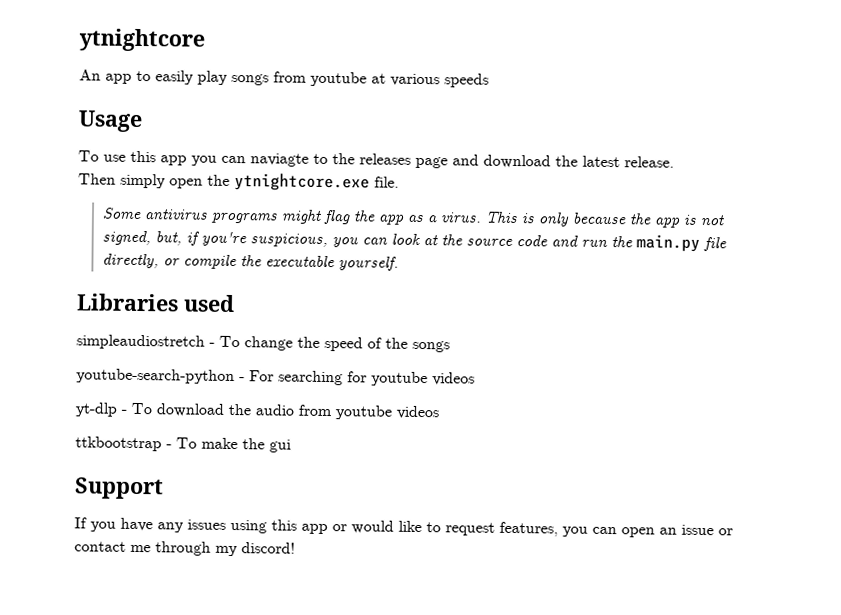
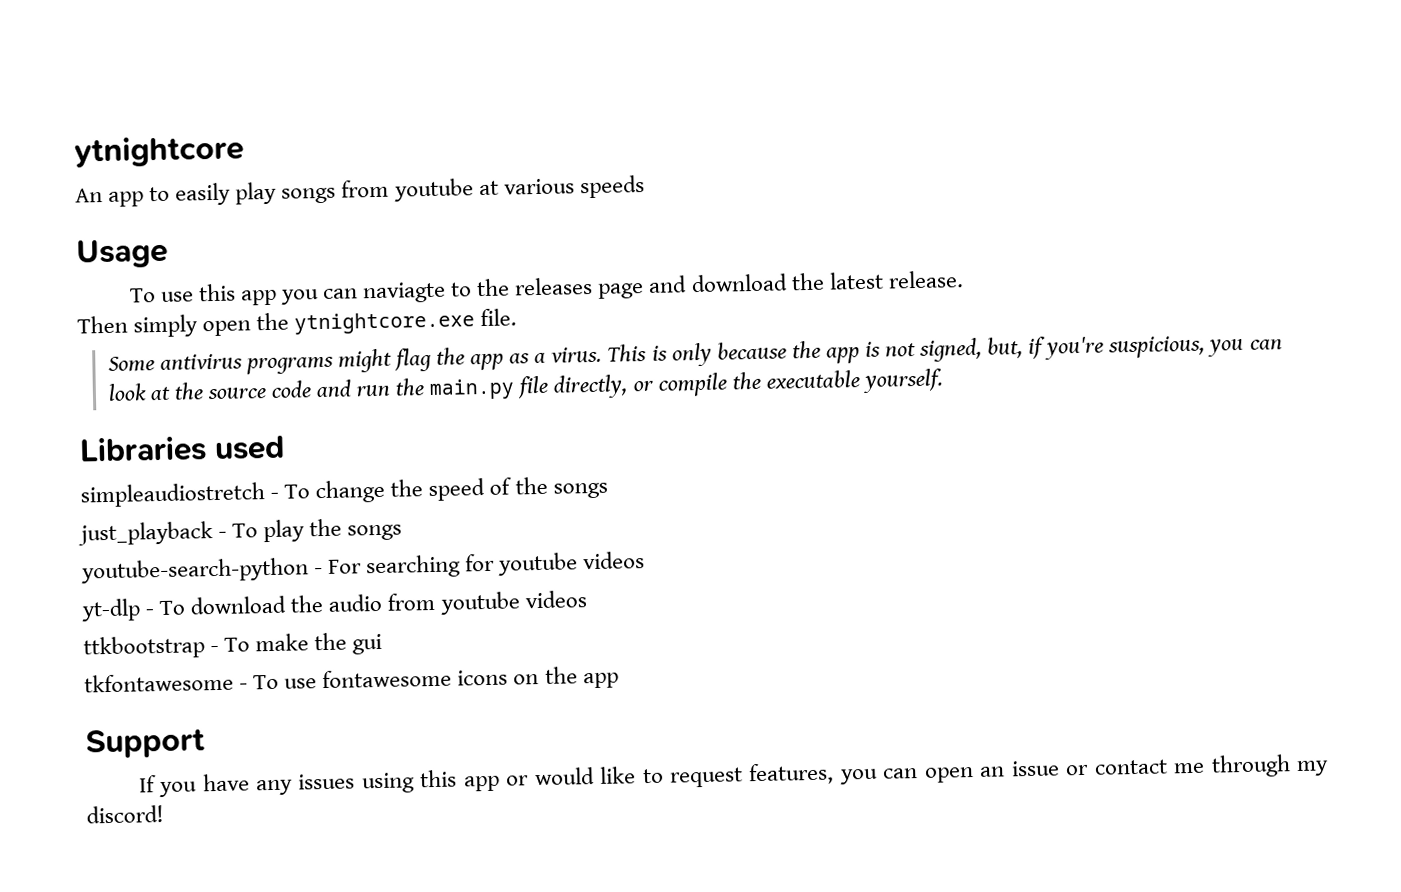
(450, 346) none -> [78,518,403,546] // just_playback - To play the songs
(291, 446) none -> [84,666,619,693] // tkfontawesome - To use fontawesome icons on the app

